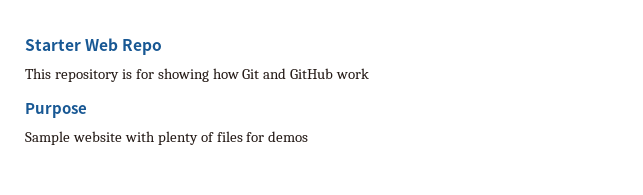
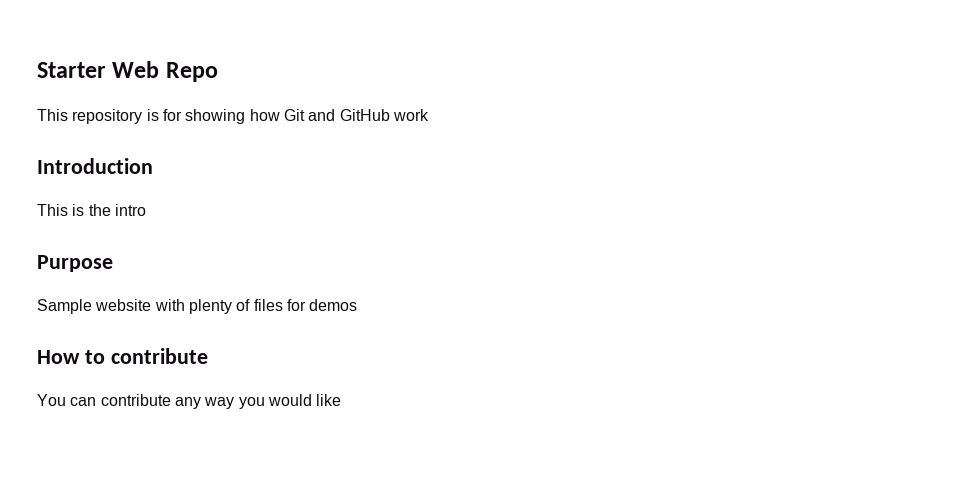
(370, 73) none -> [37,158,153,174] [37,204,146,216] // Introduction // This is the intro
(309, 136) none -> [37,348,208,364] [37,394,342,409] // How to contribute // You can contribute any way you would like

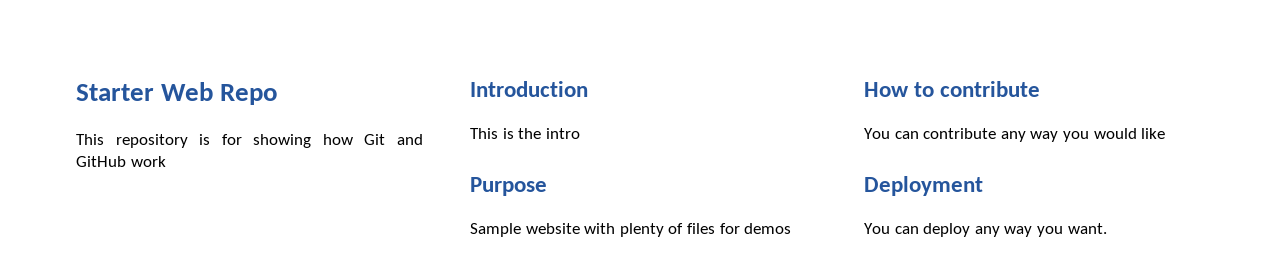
(342, 400) none -> [864,176,983,196] [864,223,1107,237] // Deployment // You can deploy any way you want.

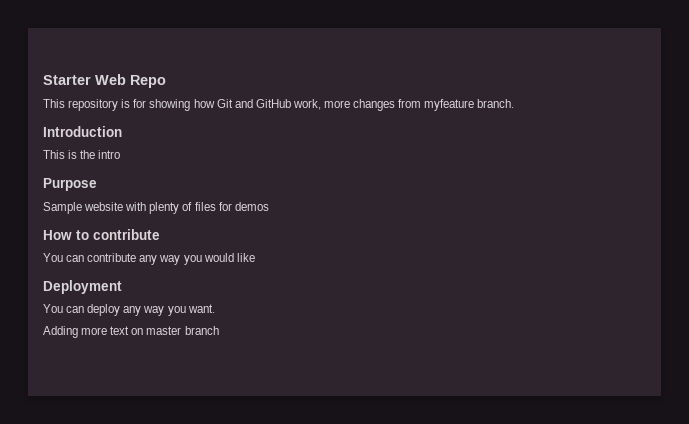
[130,156,166,167] work -> [292,99,515,111] work, more changes from myfeature branch.
(1107, 228) none -> [43,326,219,338] // Adding more text on master branch

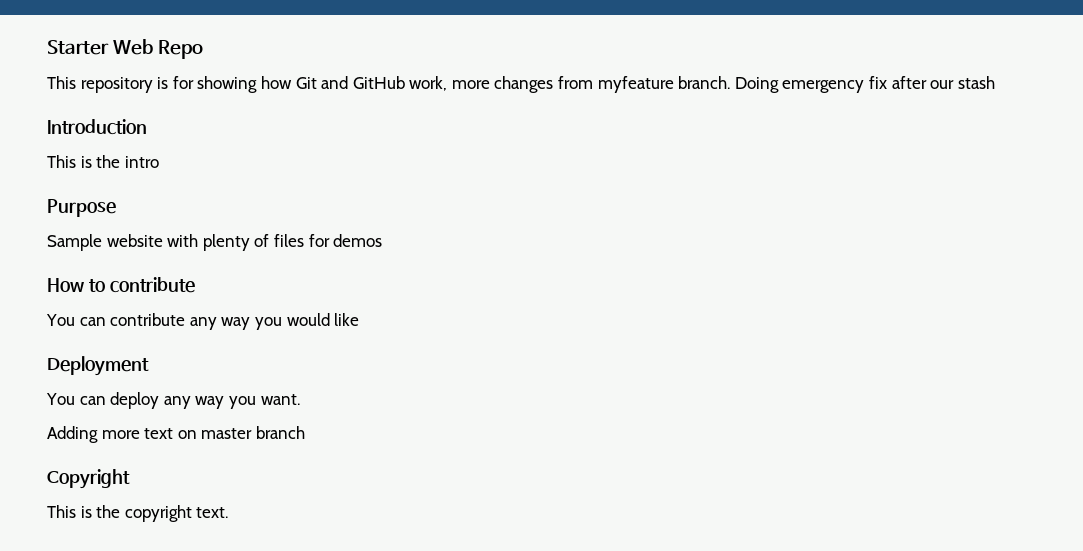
(515, 103) none -> [734,76,995,93] Doing emergency fix after our stash
(219, 330) none -> [47,469,130,489] [47,505,229,522] // Copyright // This is the copyright text.

